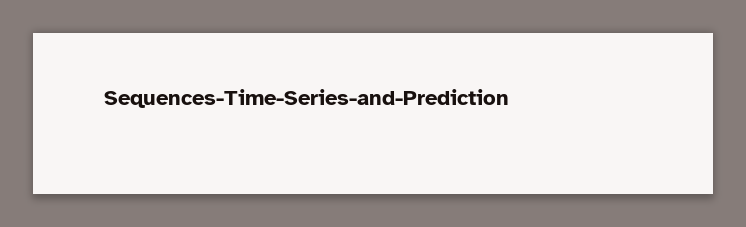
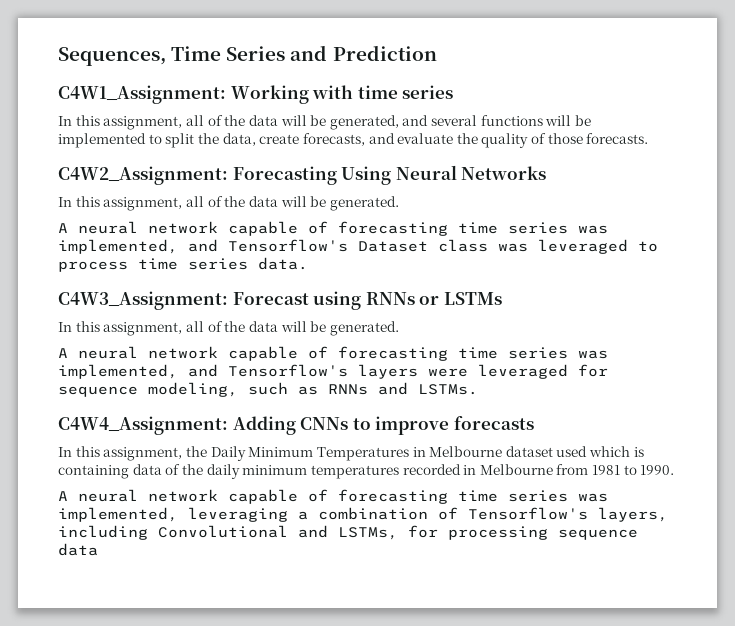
[104,89,509,108] Sequences-Time-Series-and-Prediction -> [58,45,437,66] [58,85,454,104] [58,115,592,130] [58,133,649,148] [58,165,547,185] [58,196,399,211] [58,221,608,236] [58,239,658,254] [58,257,308,272] [58,291,502,310] [58,321,399,336] [58,346,608,361] [58,364,608,379] [58,382,478,397] [58,416,534,435] [58,446,644,461] [58,464,675,479] [58,489,608,504] [58,507,668,522] [58,525,638,540] [58,543,98,556] Sequences, Time Series and Prediction // C4W1_Assignment: Working with time series // In this assignment, all of the data will be generated, and several functions will be implemented to split the data, create forecasts, and evaluate the quality of those forecasts. // C4W2_Assignment: Forecasting Using Neural Networks // In this assignment, all of the data will be generated. // A neural network capable of forecasting time series was implemented, and Tensorflow's Dataset class was leveraged to process time series data. // C4W3_Assignment: Forecast using RNNs or LSTMs // In this assignment, all of the data will be generated. // A neural network capable of forecasting time series was implemented, and Tensorflow's layers were leveraged for sequence modeling, such as RNNs and LSTMs. // C4W4_Assignment: Adding CNNs to improve forecasts // In this assignment, the Daily Minimum Temperatures in Melbourne dataset used which is containing data of the daily minimum temperatures recorded in Melbourne from 1981 to 1990. // A neural network capable of forecasting time series was implemented, leveraging a combination of Tensorflow's layers, including Convolutional and LSTMs, for processing sequence data

